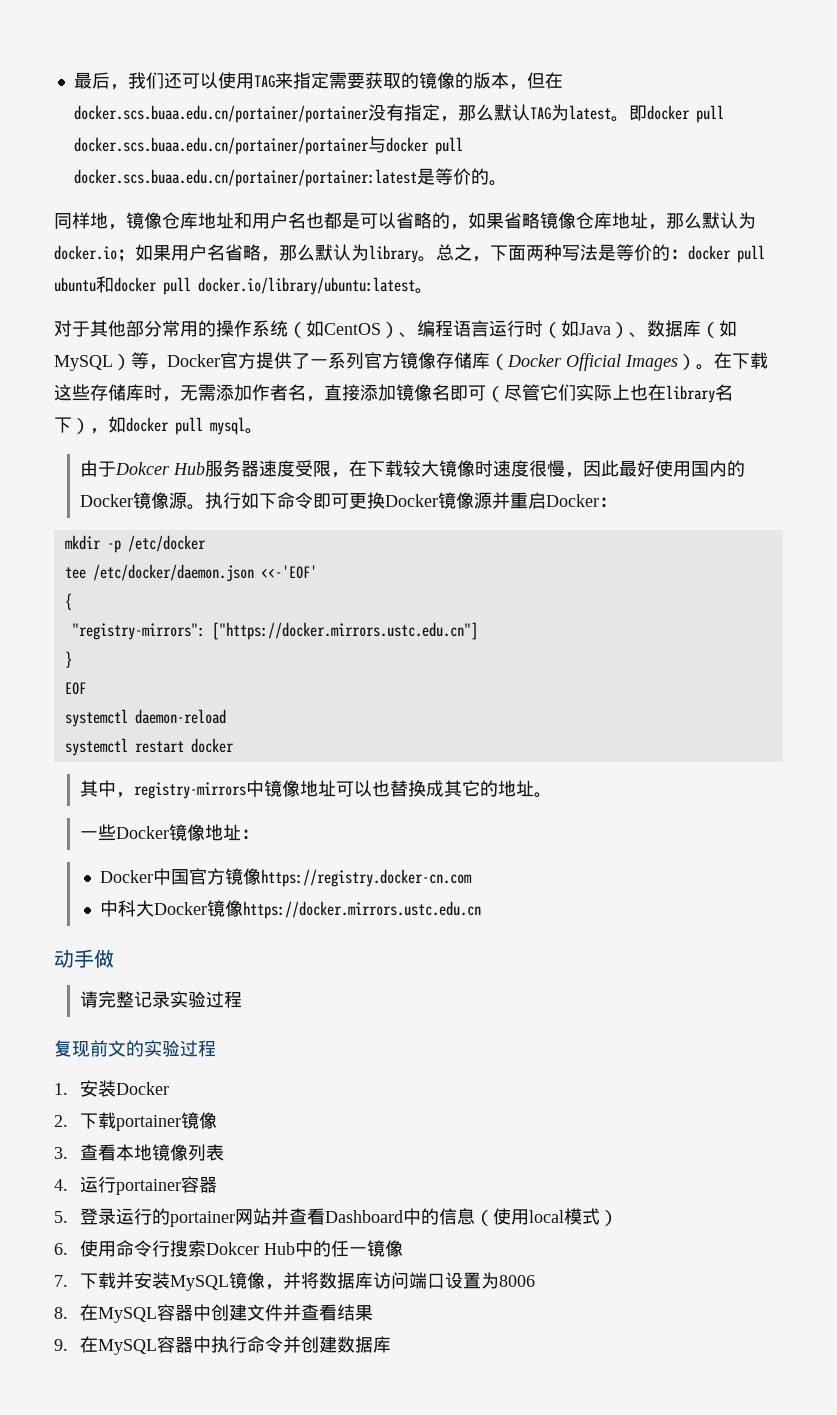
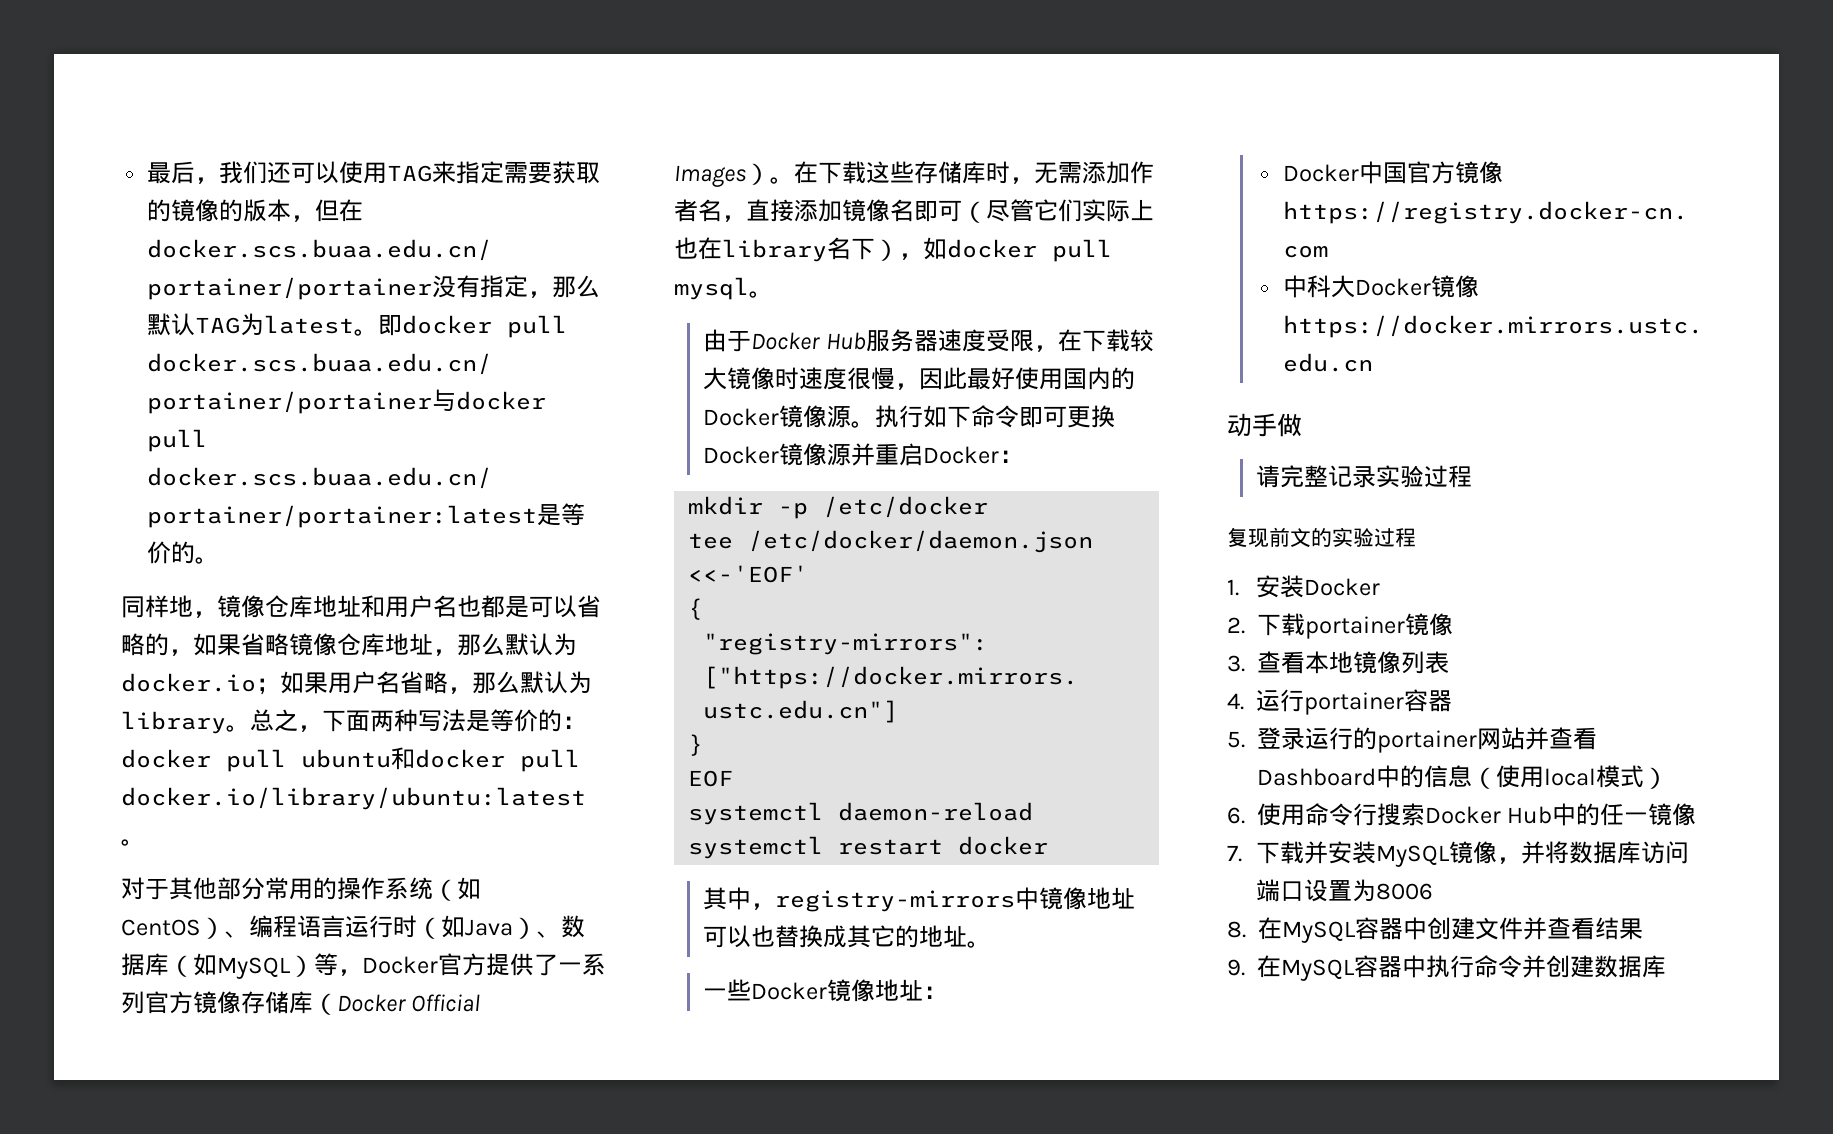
[114,462,170,475] Dokcer -> [751,332,821,350] Docker
[205,1242,259,1255] Dokcer -> [1425,806,1501,824] Docker

